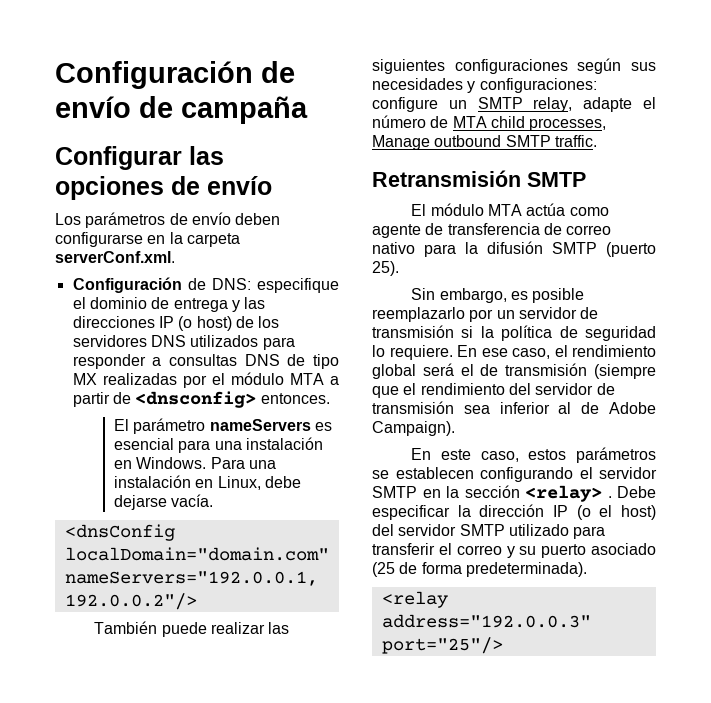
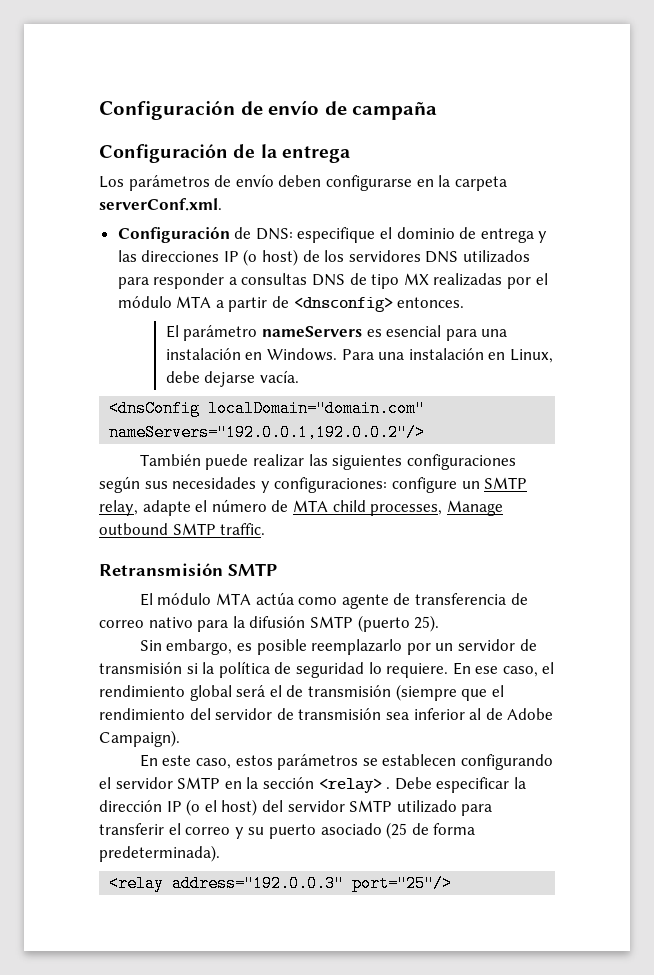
[55,146,224,170] [55,176,272,200] Configurar las opciones de envío -> [99,144,350,163] Configuración de la entrega

